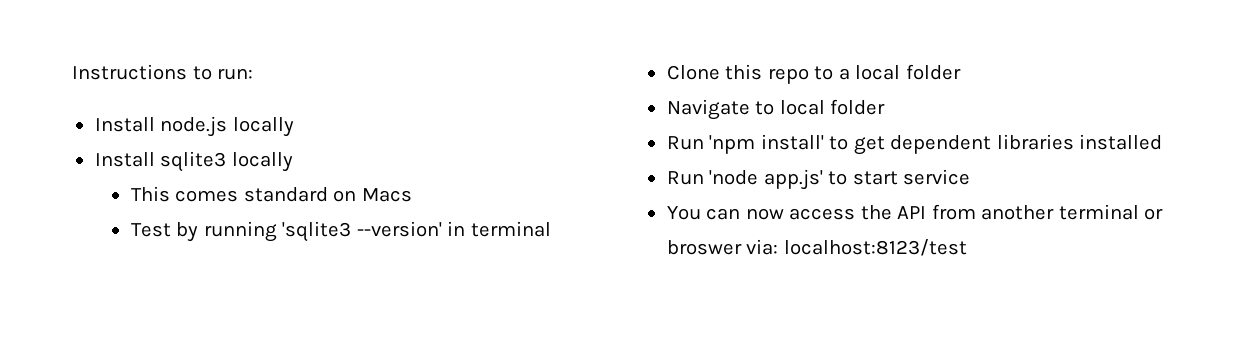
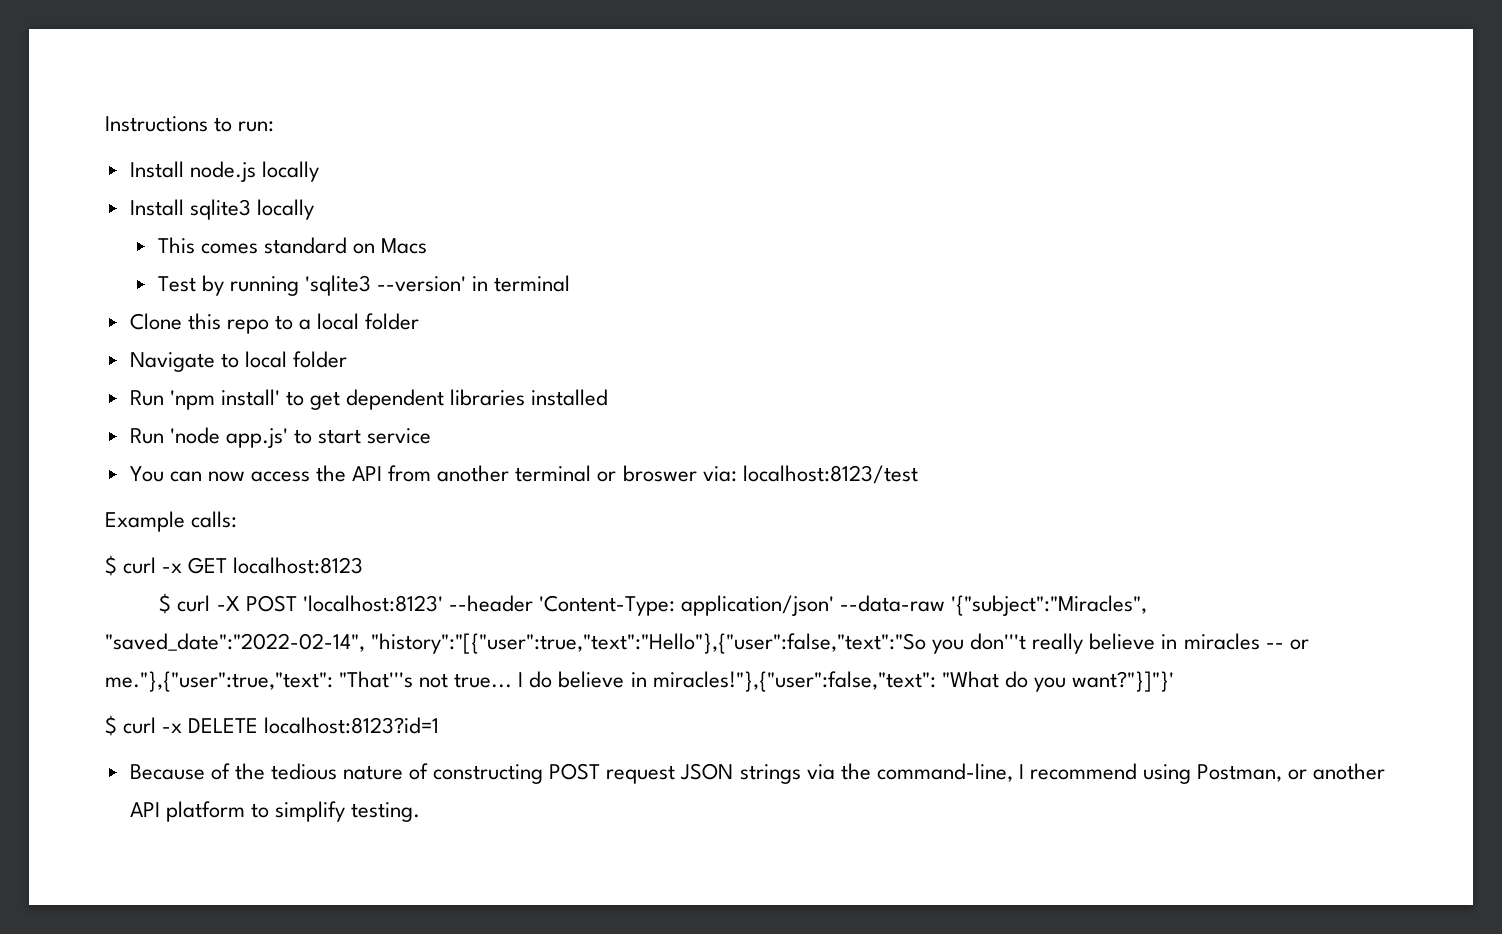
(967, 247) none -> [105,511,238,532] [105,555,364,576] [159,593,1148,616] [105,633,1309,654] [105,671,1174,692] [105,715,440,736] [129,763,1386,784] [129,801,421,822] // Example calls: // $ curl -x GET localhost:8123 // $ curl -X POST 'localhost:8123' --header 'Content-Type: application/json' --data-raw '{"subject":"Miracles", "saved_date":"2022-02-14", "history":"[{"user":true,"text":"Hello"},{"user":false,"text":"So you don'''t really believe in miracles -- or me."},{"user":true,"text": "That'''s not true... I do believe in miracles!"},{"user":false,"text": "What do you want?"}]"}' // $ curl -x DELETE localhost:8123?id=1 // Because of the tedious nature of constructing POST request JSON strings via the command-line, I recommend using Postman, or another API platform to simplify testing.

